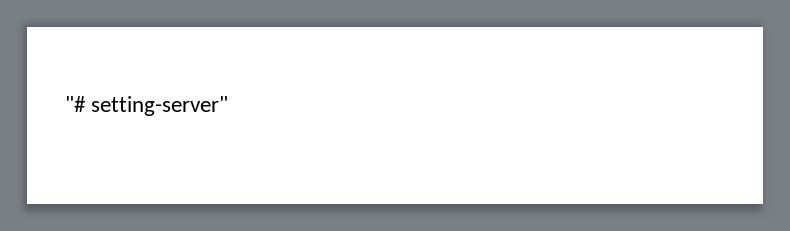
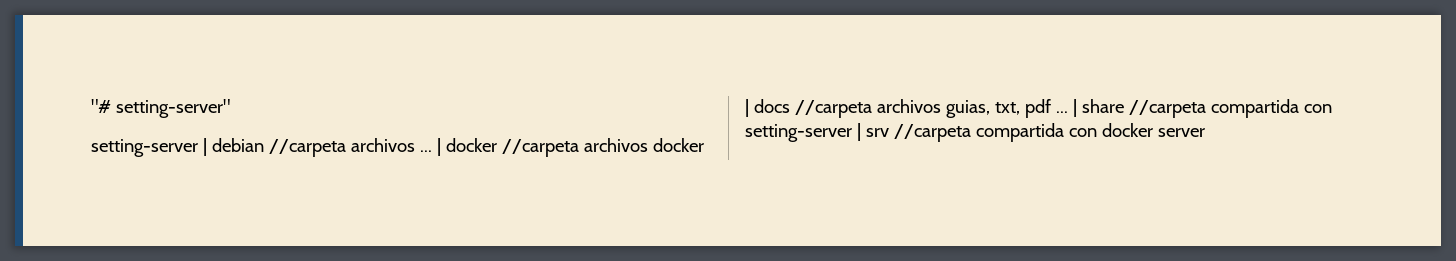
(229, 106) none -> [91,138,704,157] [745,99,1332,118] [745,123,1205,142] // setting-server | debian //carpeta archivos ... | docker //carpeta archivos docker | docs //carpeta archivos guias, txt, pdf ... | share //carpeta compartida con setting-server | srv //carpeta compartida con docker server

